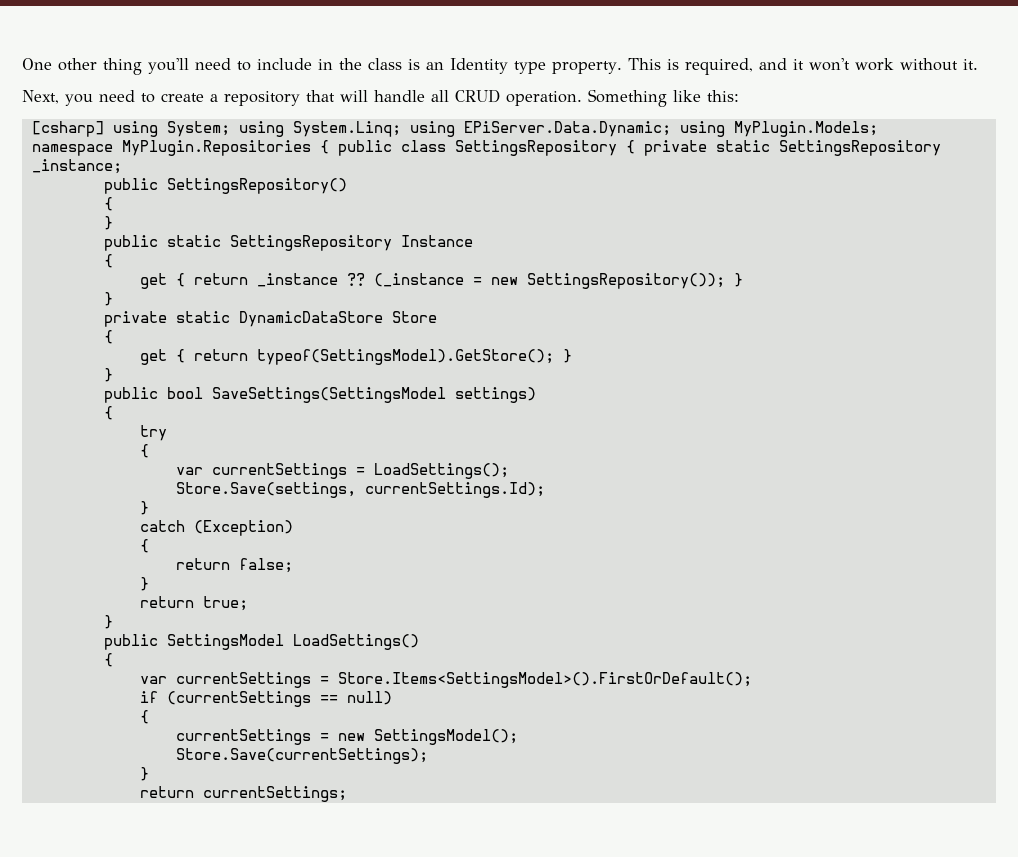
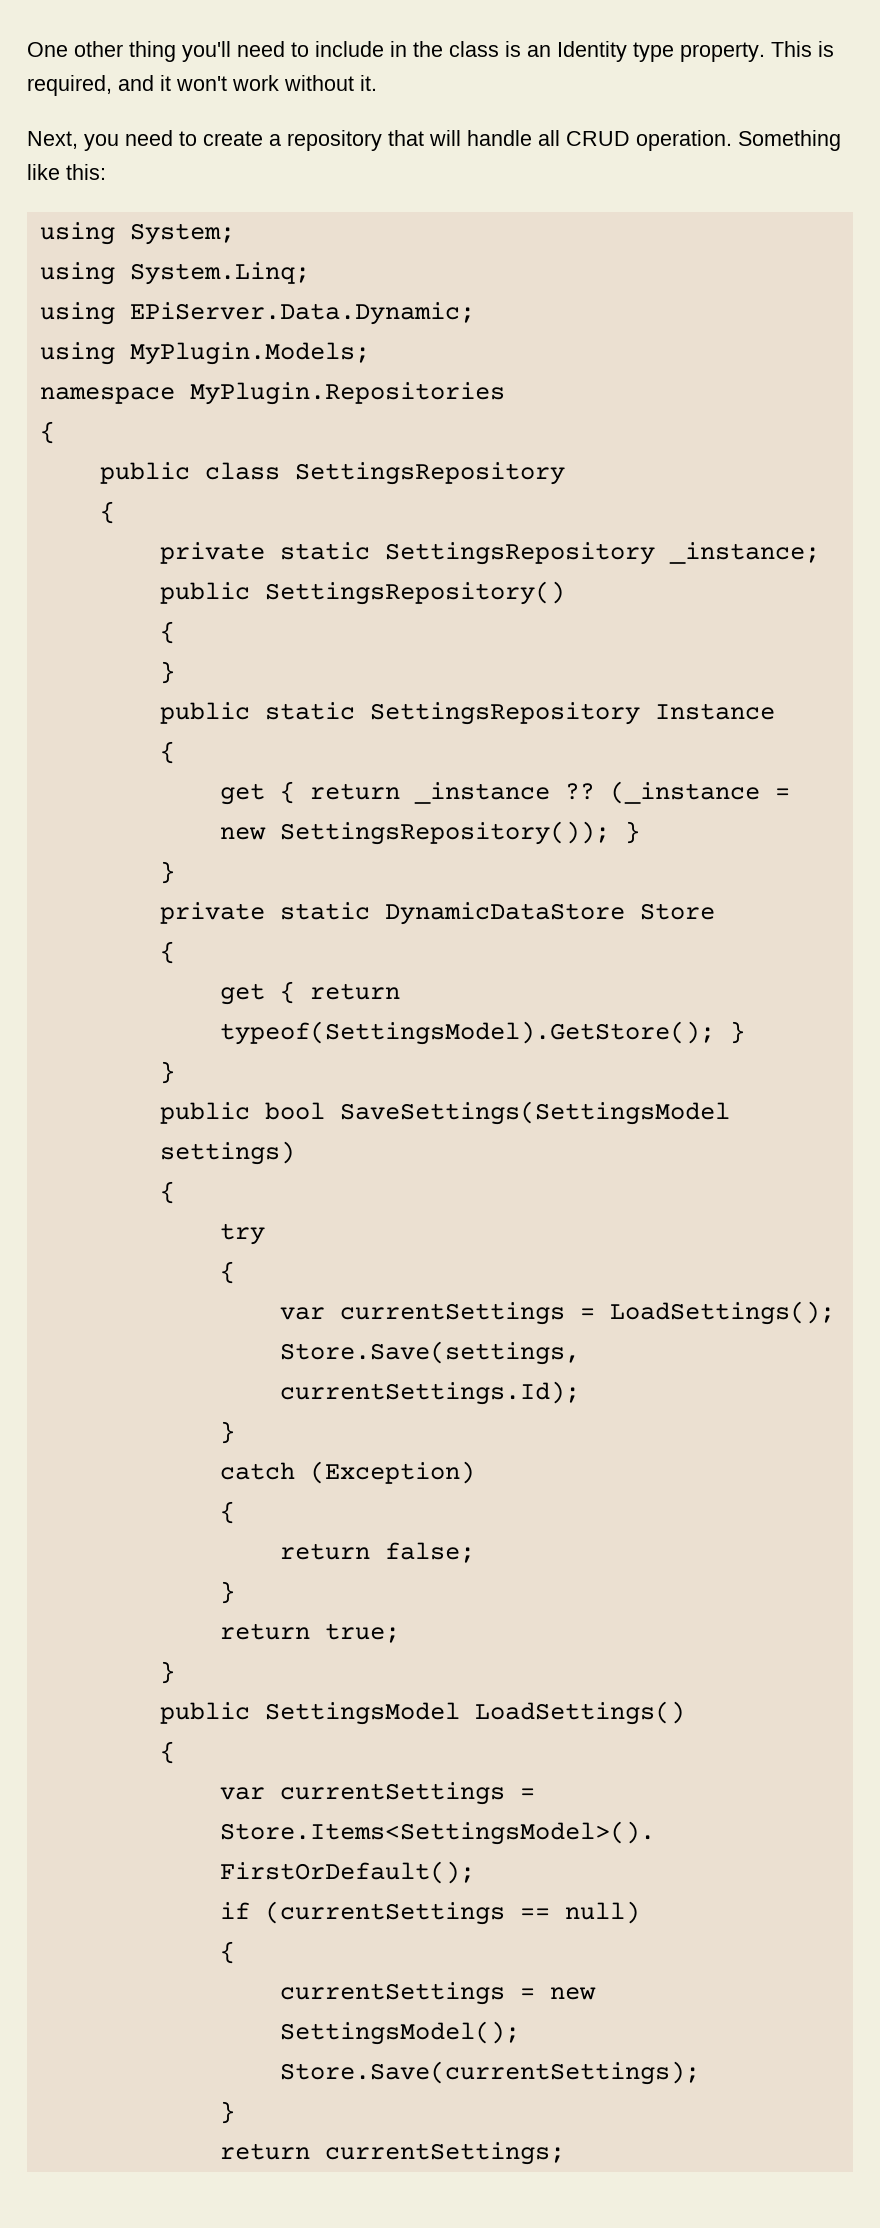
[31,121,104,137] [csharp] -> (106, 172) none
(230, 129) none -> (235, 234) //
(401, 129) none -> (310, 273) //
(671, 129) none -> (475, 313) //
[319,140,329,154] { -> [39,421,55,444] // { //
[625,140,635,154] { -> [99,501,115,524] // { //

